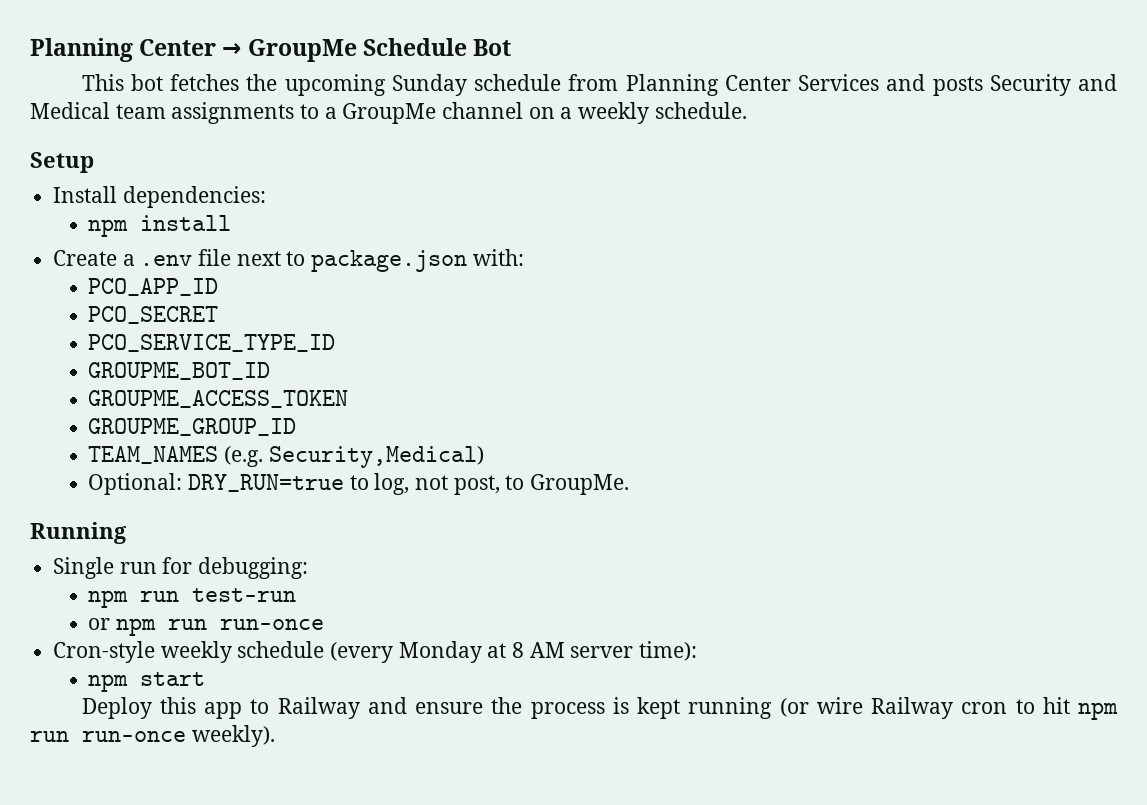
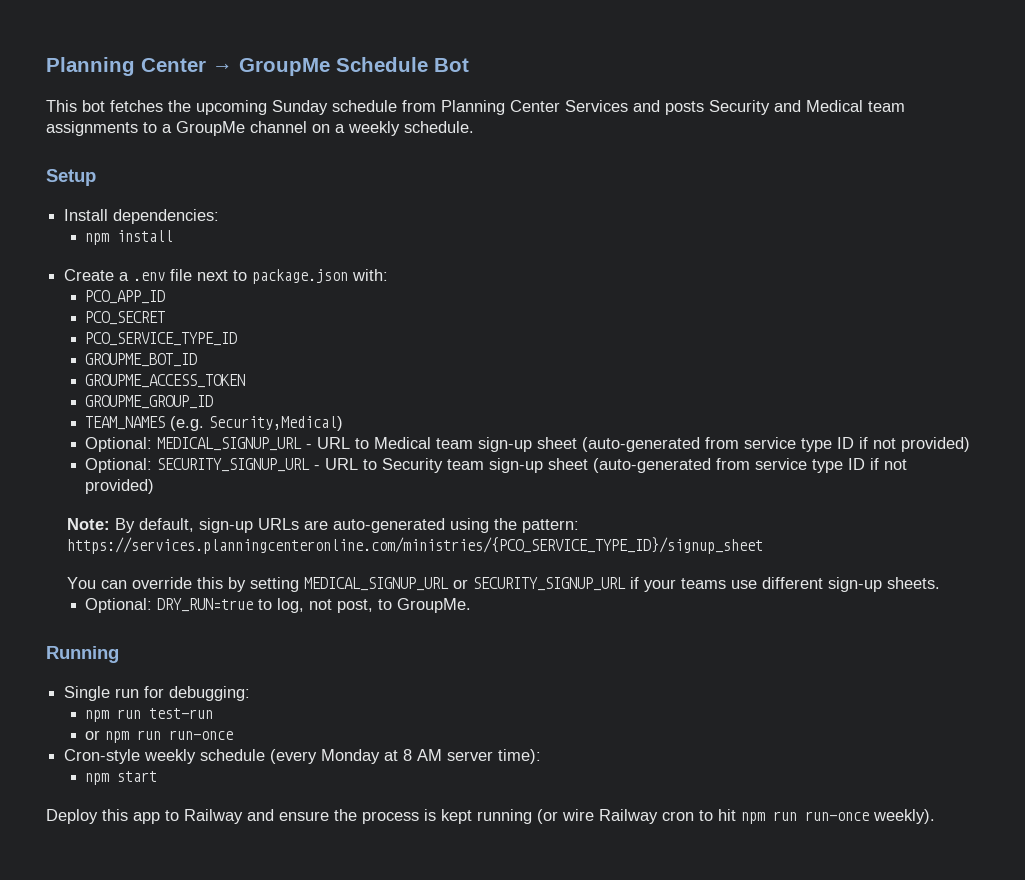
(484, 457) none -> [85,437,971,452] [85,458,908,473] [85,479,155,494] [67,518,580,533] [67,537,764,554] [67,577,941,592] // Optional: MEDICAL_SIGNUP_URL - URL to Medical team sign-up sheet (auto-generated from service type ID if not provided) // Optional: SECURITY_SIGNUP_URL - URL to Security team sign-up sheet (auto-generated from service type ID if not provided) // Note: By default, sign-up URLs are auto-generated using the pattern: https://services.planningcenteronline.com/ministries/{PCO_SERVICE_TYPE_ID}/signup_sheet // You can override this by setting MEDICAL_SIGNUP_URL or SECURITY_SIGNUP_URL if your teams use different sign-up sheets.

